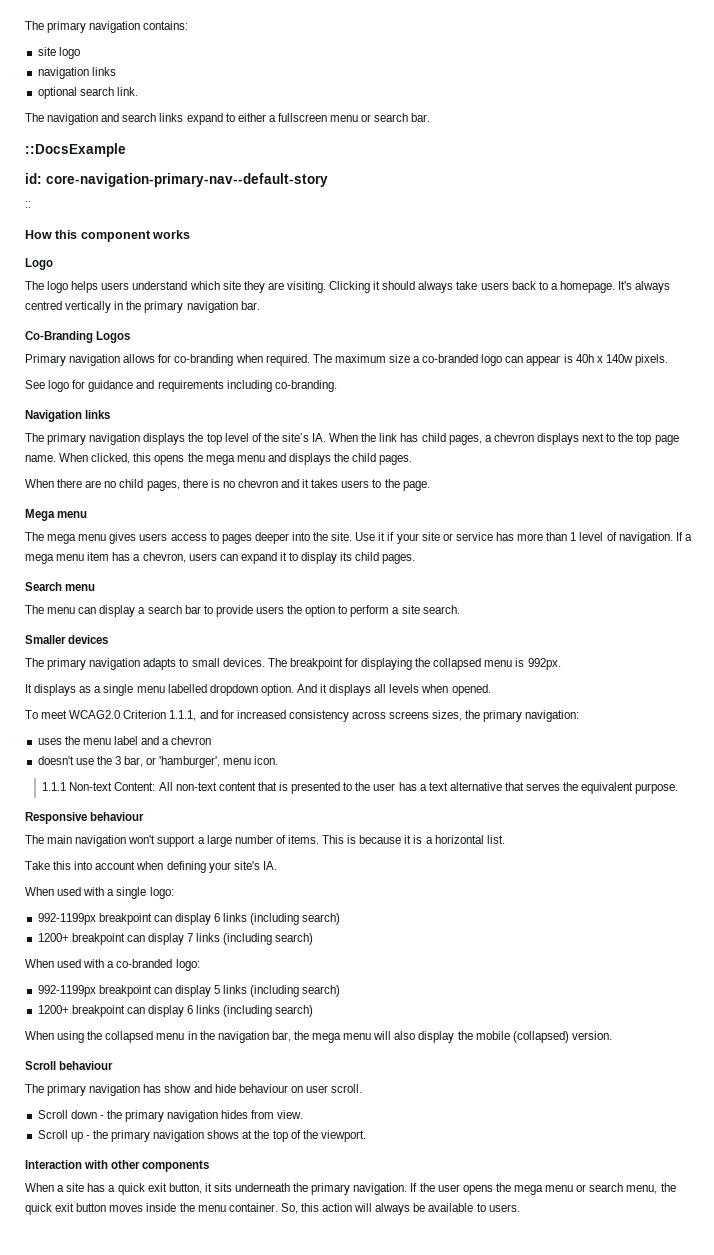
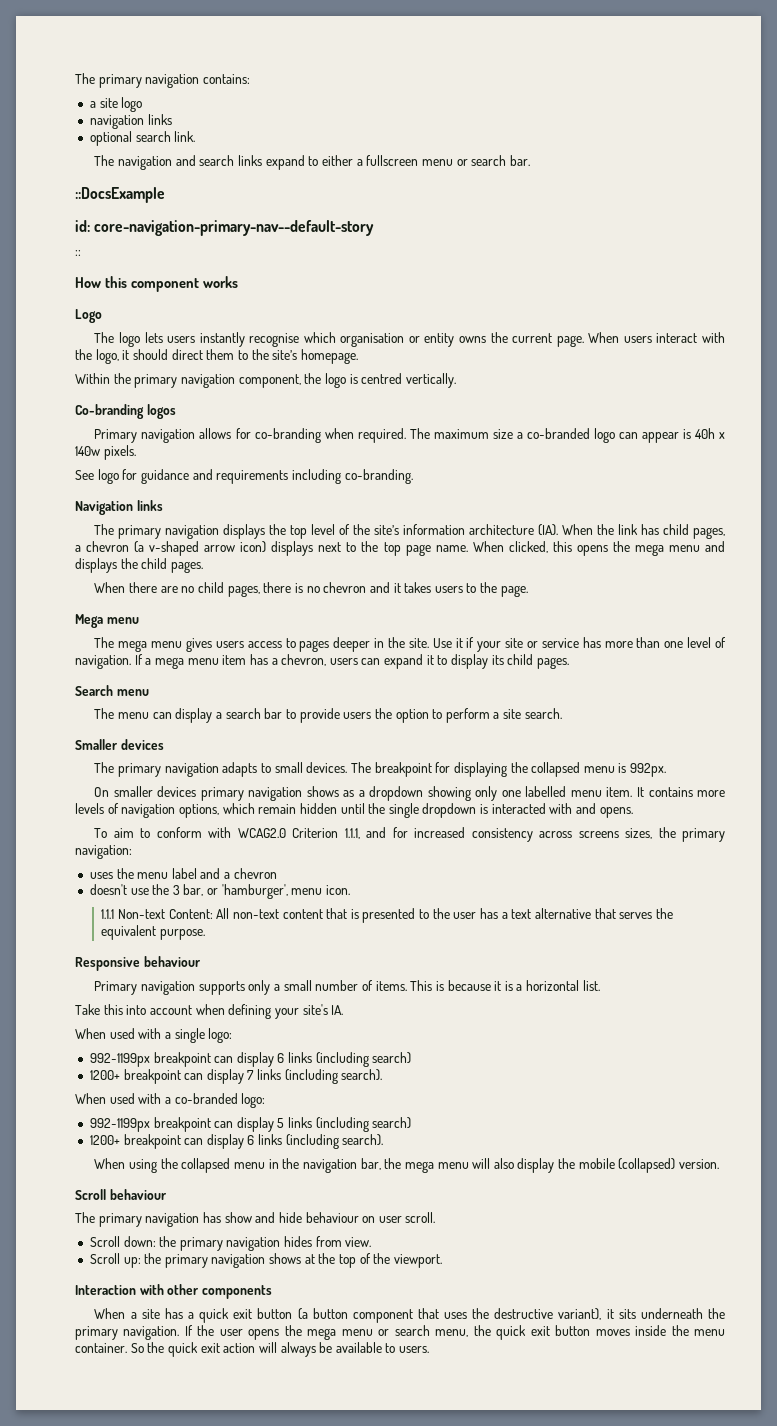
(189, 25) none -> [89,101,96,108] a
[71,281,671,293] [25,301,260,313] [25,331,131,343] helps users understand which site they are visiting. Clicking it should always take users back to a homepage. It's always centred vertically in the primary navigation bar. // Co-Branding Logos -> [144,332,726,347] [75,349,358,364] [75,373,456,388] [75,404,176,419] lets users instantly recognise which organisation or entity owns the current page. When users interact with the logo, it should direct them to the site’s homepage. // Within the primary navigation component, the logo is centred vertically. // Co-branding logos
[312,433,327,442] IA. -> [403,524,559,536] information architecture (IA).
(534, 437) none -> [134,541,267,556] (a v-shaped arrow icon)
[291,532,310,541] into -> [374,638,385,648] in
[570,532,577,541] 1 -> [664,641,684,648] one
[25,684,491,696] [25,710,68,719] It displays as a single menu labelled dropdown option. And it displays all levels when opened. // To meet -> [94,786,725,801] [75,803,633,818] [94,827,232,838] On smaller devices primary navigation shows as a dropdown showing only one labelled menu item. It contains more levels of navigation options, which remain hidden until the single dropdown is interacted with and opens. // To aim to conform with
[25,835,232,847] The main navigation won't support a large -> [94,980,312,995] Primary navigation supports only a small
[275,933,314,945] search) -> [341,1069,383,1081] search).
[275,1005,314,1017] search) -> [342,1134,384,1146] search).
[70,1110,104,1119] down - -> [123,1236,156,1247] down:
[70,1132,90,1142] up - -> [123,1257,141,1268] up:
[168,1183,202,1194] button, -> [257,1308,602,1323] button (a button component that uses the destructive variant),
[280,1203,319,1214] So, this -> [130,1342,220,1357] So the quick exit

